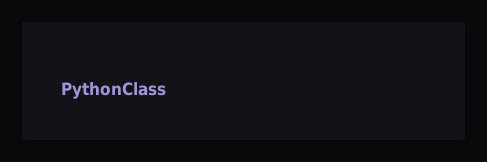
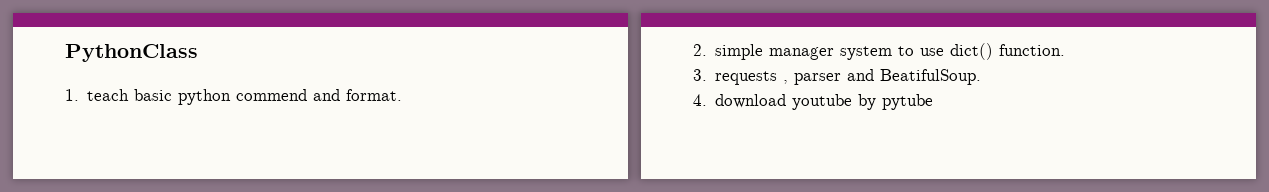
(166, 90) none -> [65,89,403,105] [693,43,1066,60] [693,69,982,85] [693,94,934,110] // 1. teach basic python commend and format. // 2. simple manager system to use dict() function. // 3. requests , parser and BeatifulSoup. // 4. download youtube by pytube

